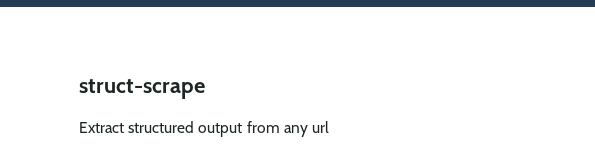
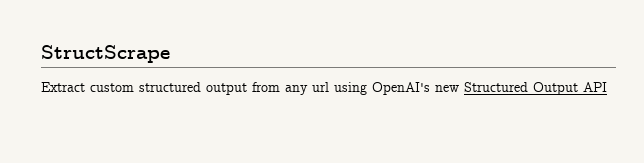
[79,79,205,99] struct-scrape -> [41,45,170,63] StructScrape
(124, 127) none -> [90,83,134,92] custom
(329, 127) none -> [334,82,607,95] using OpenAI's new Structured Output API

